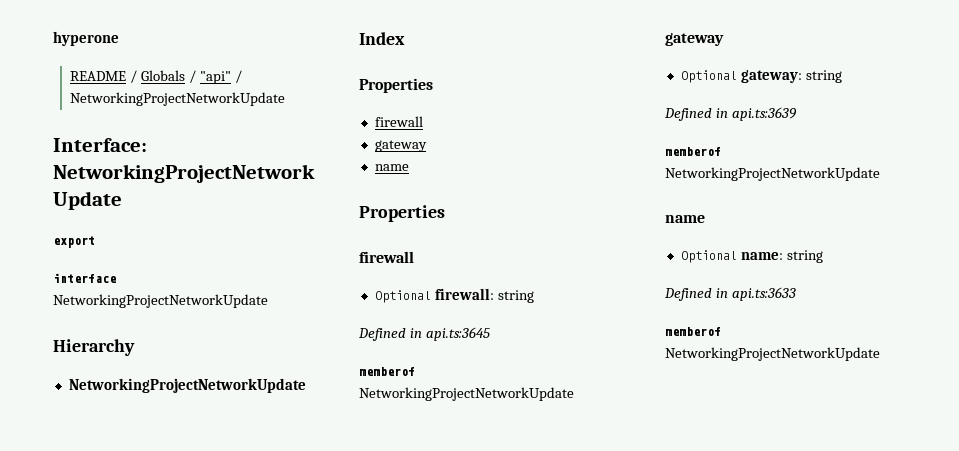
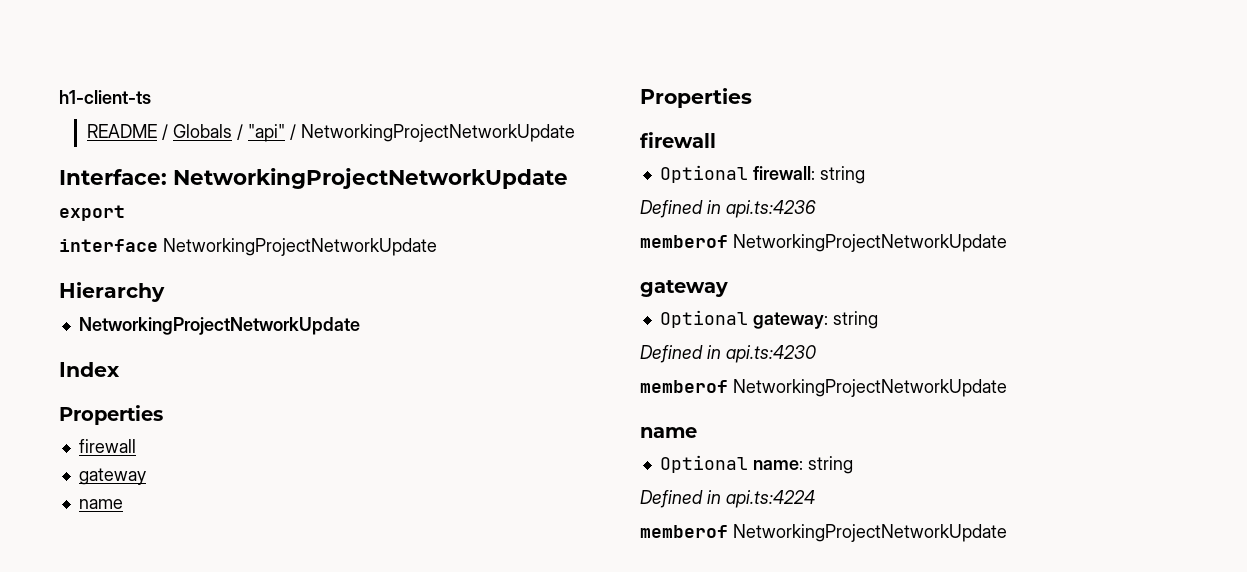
[53,31,119,46] hyperone -> [59,90,151,104] h1-client-ts
[425,327,490,341] api.ts:3645 -> [726,200,816,218] api.ts:4236
[731,107,797,121] api.ts:3639 -> [726,345,817,363] api.ts:4230
[731,287,796,301] api.ts:3633 -> [726,490,815,508] api.ts:4224

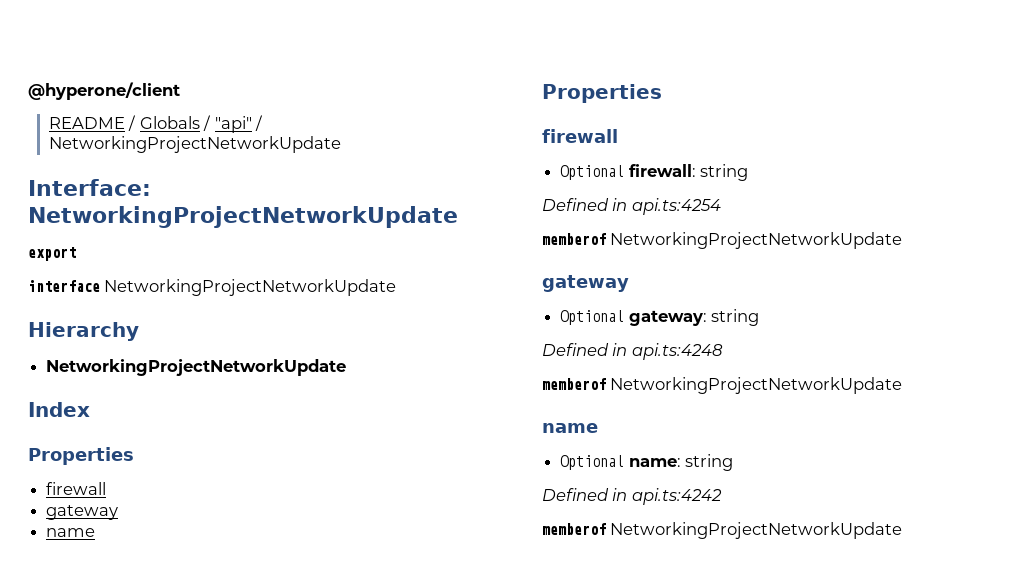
[59,90,151,104] h1-client-ts -> [28,82,180,100] @hyperone/client
[726,200,816,218] api.ts:4236 -> [631,198,721,215] api.ts:4254
[726,345,817,363] api.ts:4230 -> [631,343,723,360] api.ts:4248
[726,490,815,508] api.ts:4224 -> [631,488,722,505] api.ts:4242

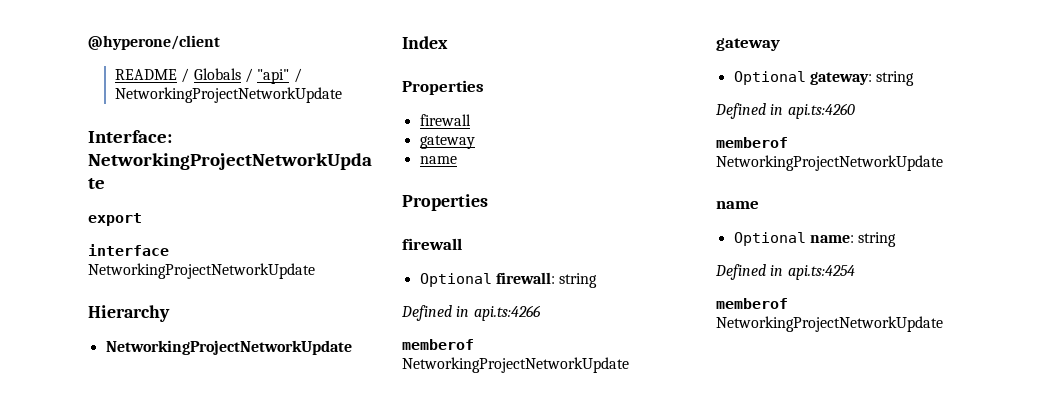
[631,198,721,215] api.ts:4254 -> [473,305,541,321] api.ts:4266
[631,343,723,360] api.ts:4248 -> [787,103,855,119] api.ts:4260
[631,488,722,505] api.ts:4242 -> [787,265,855,280] api.ts:4254

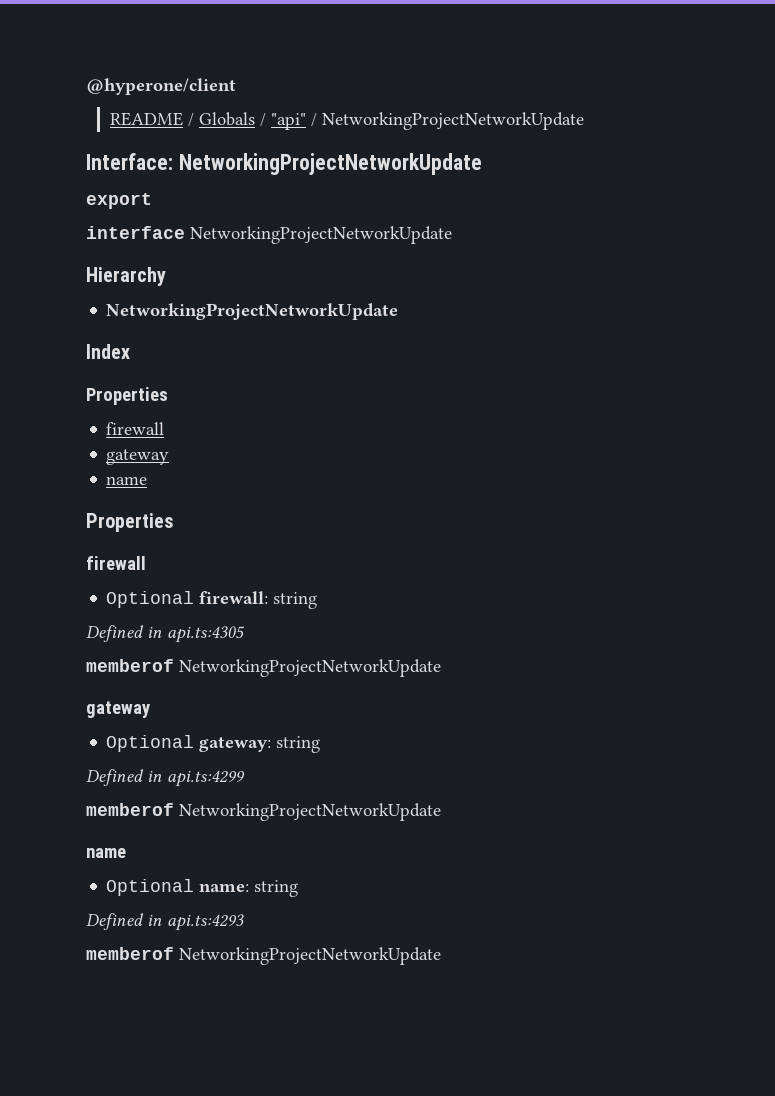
[473,305,541,321] api.ts:4266 -> [167,626,245,643] api.ts:4305
[787,103,855,119] api.ts:4260 -> [167,770,245,787] api.ts:4299
[787,265,855,280] api.ts:4254 -> [167,914,244,931] api.ts:4293

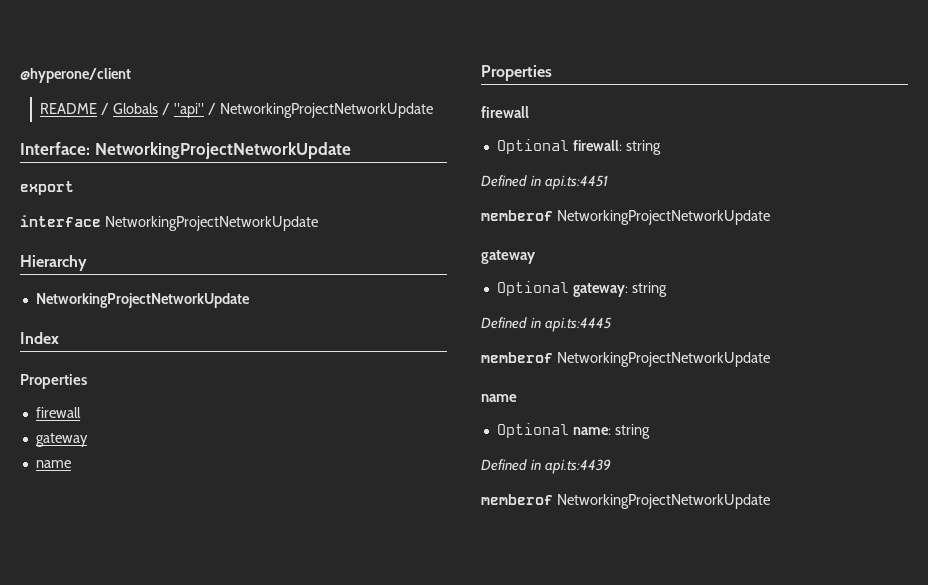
[167,626,245,643] api.ts:4305 -> [544,175,608,190] api.ts:4451
[167,770,245,787] api.ts:4299 -> [544,317,612,332] api.ts:4445
[167,914,244,931] api.ts:4293 -> [544,459,611,474] api.ts:4439

